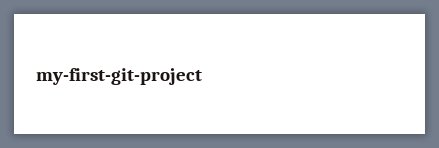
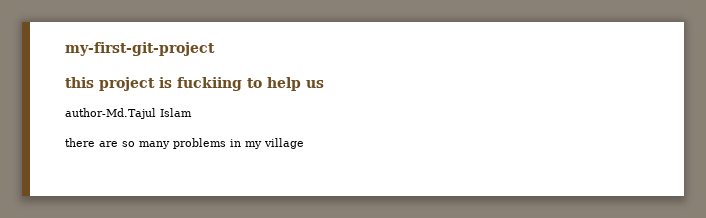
(202, 76) none -> [65,77,324,91] [65,108,192,119] [65,138,304,149] // this project is fuckiing to help us // author-Md.Tajul Islam // there are so many problems in my village

